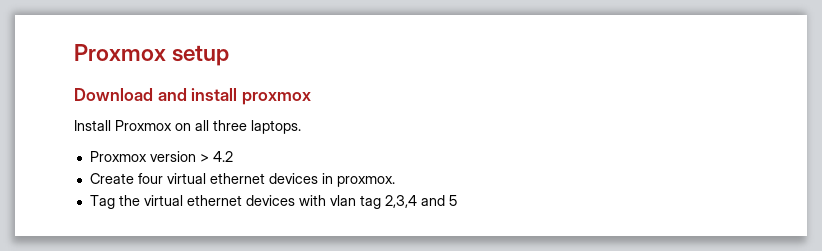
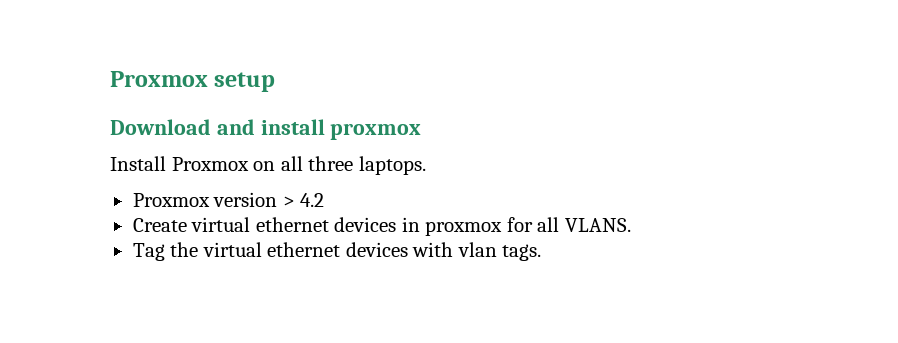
[137,173,163,184] four -> (187, 225) none
[336,176,395,187] proxmox. -> [425,217,631,236] proxmox for all VLANS.
[359,195,457,209] tag 2,3,4 and 5 -> [502,244,542,261] tags.

